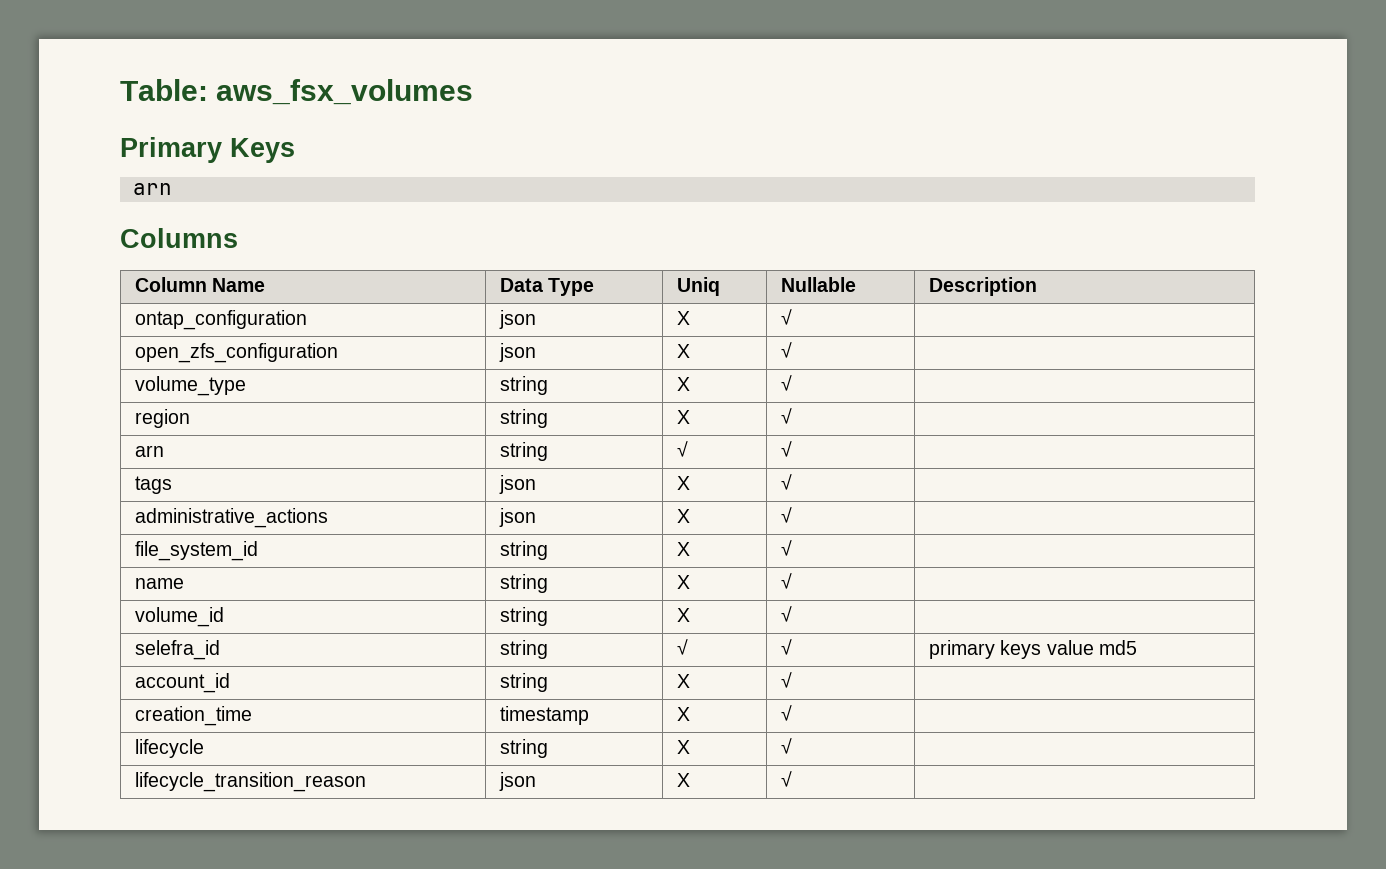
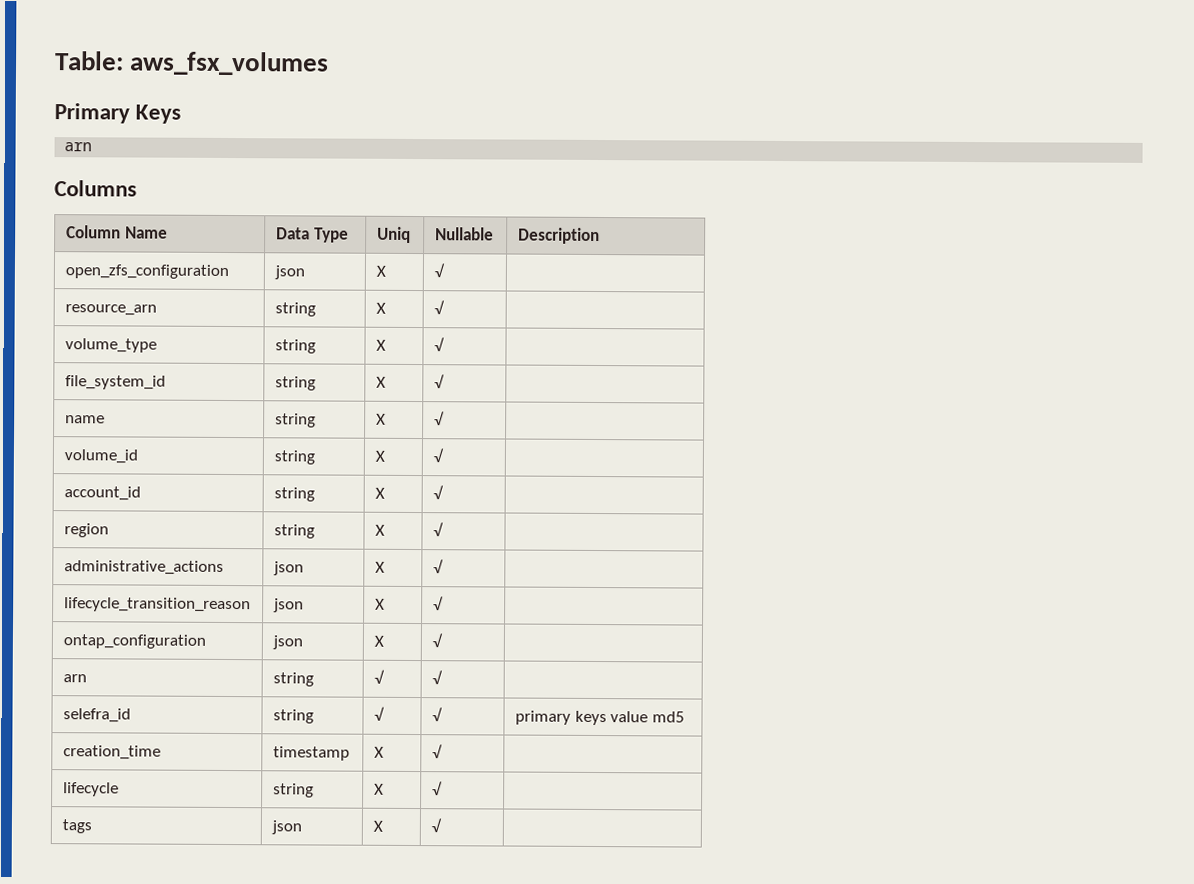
[135,310,308,330] [499,310,537,329] [677,311,691,325] [781,309,793,325] // ontap_configuration | json | X | √ | -> (600, 236) none
[135,376,247,396] [500,376,549,395] [677,377,691,391] [781,375,793,391] [135,409,191,428] [500,409,549,428] [677,410,691,424] [781,408,793,424] [135,445,165,457] [500,442,549,461] [677,441,689,457] [781,441,793,457] [135,476,173,494] [499,475,537,494] [677,476,691,490] [781,474,793,490] [135,508,329,528] [499,508,537,527] [677,509,691,523] [781,507,793,523] volume_type | string | X | √ | // region | string | X | √ | // arn | string | √ | √ | // tags | json | X | √ | // administrative_actions | json | X | √ | -> [64,304,157,316] [274,302,316,317] [375,302,386,314] [433,300,445,315] [64,338,157,353] [274,339,316,354] [375,339,386,351] [433,337,445,352] resource_arn | string | X | √ | // volume_type | string | X | √ |
(793, 614) none -> [63,486,141,501] [273,487,315,502] [374,487,385,499] [432,485,444,500] [63,523,109,538] [273,524,315,539] [374,524,385,536] [432,522,444,537] [63,560,224,575] [272,561,304,576] [374,561,385,573] [432,559,444,574] [63,597,251,613] [272,598,304,613] [374,598,385,610] [432,596,444,611] [62,634,206,649] [271,635,303,650] [373,635,384,647] [431,633,443,648] [62,674,87,683] [272,672,314,687] [373,669,385,684] [431,670,443,685] // account_id | string | X | √ | // region | string | X | √ | // administrative_actions | json | X | √ | // lifecycle_transition_reason | json | X | √ | // ontap_configuration | json | X | √ | // arn | string | √ | √ |
[135,673,231,693] [500,673,549,692] [677,674,691,688] [781,672,793,688] // account_id | string | X | √ | -> (685, 717) none
[135,772,367,792] lifecycle_transition_reason -> [61,819,92,834] tags

